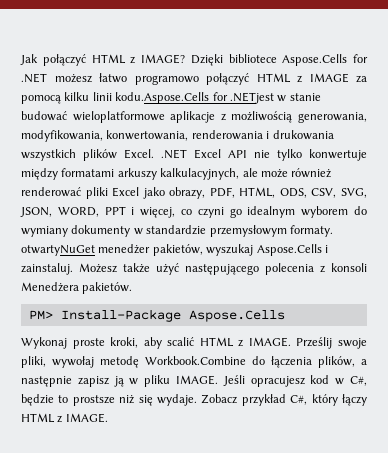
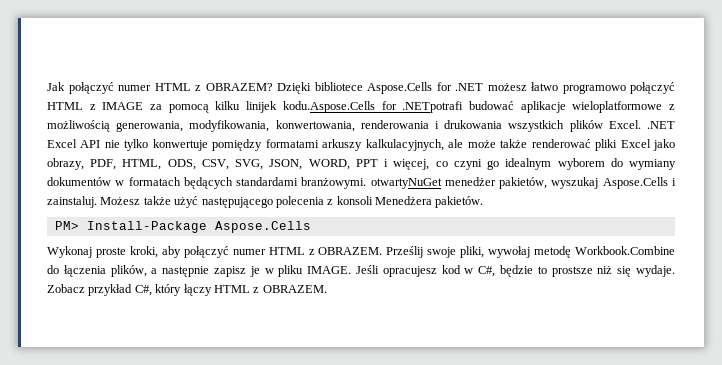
[91,54,185,64] HTML z IMAGE? -> [118,83,273,91] numer HTML z OBRAZEM?
[92,92,112,101] linii -> [246,101,278,113] linijek
[229,92,321,104] [21,111,216,123] .NETjest w stanie budować wieloplatformowe aplikacje -> [402,101,663,113] .NETpotrafi budować aplikacje wieloplatformowe
[21,168,58,180] między -> [212,139,263,151] pomiędzy
[291,168,332,178] również -> [500,139,528,148] także
[71,225,333,237] dokumenty w standardzie przemysłowym formaty. -> [47,177,367,189] dokumentów w formatach będących standardami branżowymi.
[167,337,291,347] scalić HTML z IMAGE. -> [183,246,383,258] połączyć numer HTML z OBRAZEM.
[113,376,124,387] ją -> [249,266,260,277] je
[65,413,108,423] IMAGE. -> [262,285,327,293] OBRAZEM.

